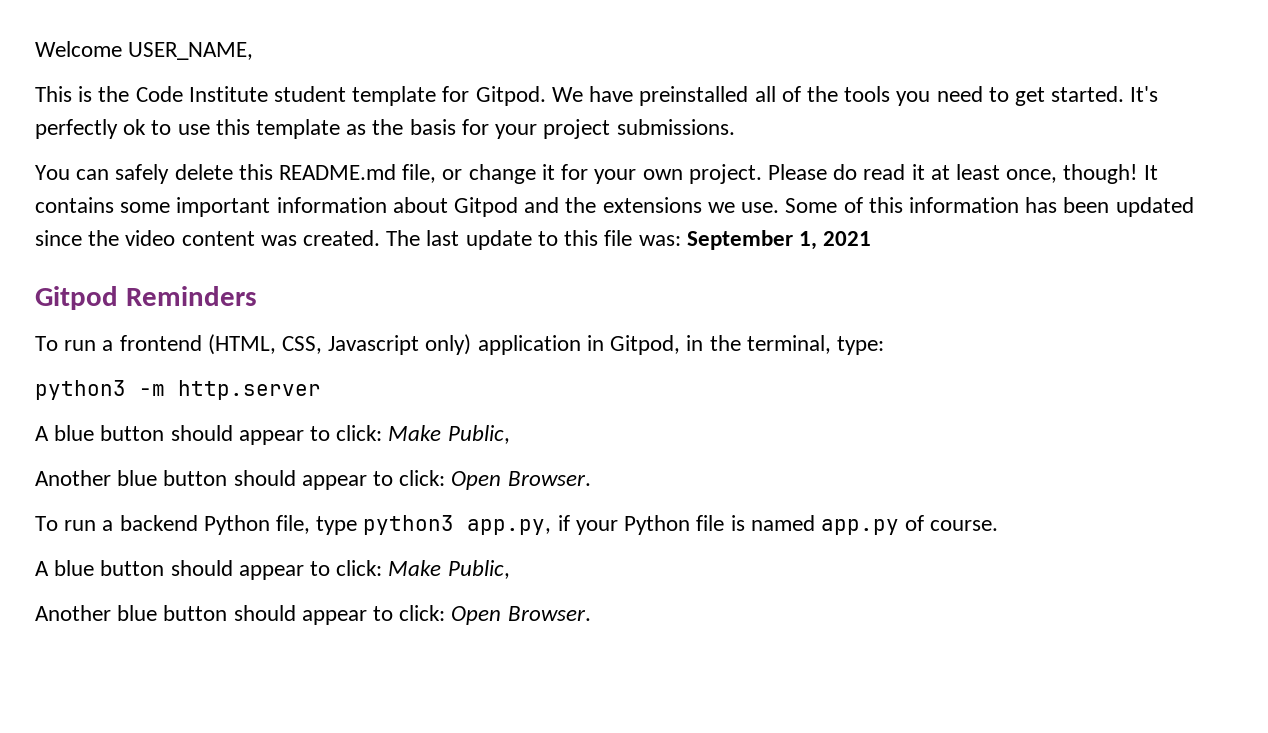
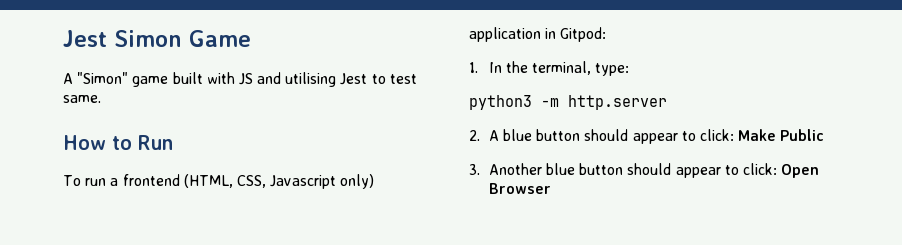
[35,41,254,60] [35,86,1159,106] [35,119,735,139] [35,164,1158,184] [35,197,1194,217] [35,230,872,250] [35,286,257,310] Welcome USER_NAME, // This is the Code Institute student template for Gitpod. We have preinstalled all of the tools you need to get started. It's perfectly ok to use this template as the basis for your project submissions. // You can safely delete this README.md file, or change it for your own project. Please do read it at least once, though! It contains some important information about Gitpod and the extensions we use. Some of this information has been updated since the video content was created. The last update to this file was: September 1, 2021 // Gitpod Reminders -> [63,30,251,47] [63,72,417,87] [63,95,101,103] [63,135,173,150] Jest Simon Game // A "Simon" game built with JS and utilising Jest to test same. // How to Run
[610,335,704,355] Gitpod, in -> [560,27,607,42] [469,62,502,73] Gitpod: // 1. In
[35,425,510,445] [35,470,591,490] [35,515,999,535] [35,560,510,580] [35,605,591,625] A blue button should appear to click: Make Public, // Another blue button should appear to click: Open Browser. // To run a backend Python file, type python3 app.py, if your Python file is named app.py of course. // A blue button should appear to click: Make Public, // Another blue button should appear to click: Open Browser. -> [469,129,825,144] [469,163,820,178] [488,183,551,194] 2. A blue button should appear to click: Make Public // 3. Another blue button should appear to click: Open Browser

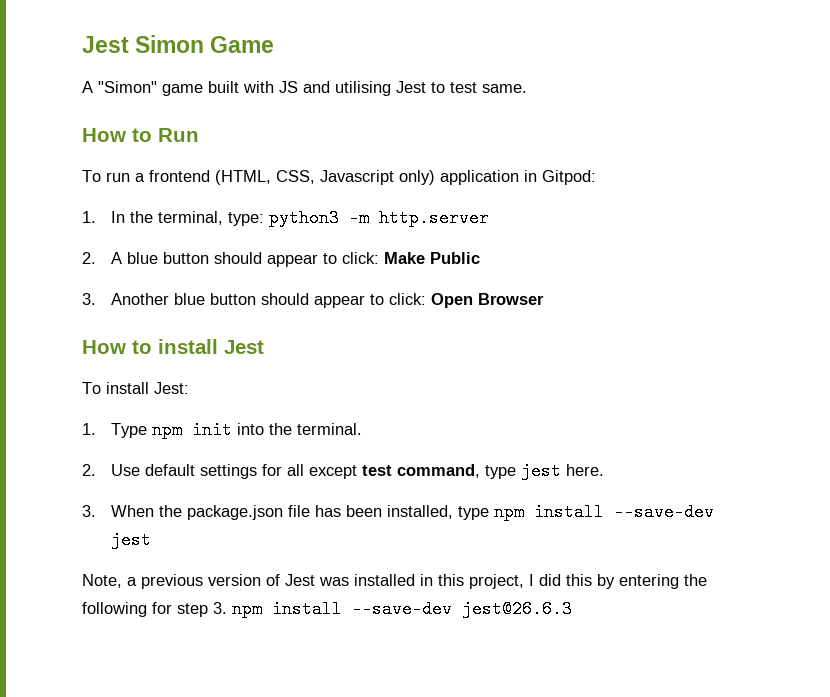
(630, 69) // -> (265, 219) none
(551, 188) none -> [82,339,264,354] [82,382,189,394] [82,421,363,439] [82,462,605,480] [82,503,715,521] [111,531,152,549] [82,574,707,589] [82,600,572,618] // How to install Jest // To install Jest: // 1. Type npm init into the terminal. // 2. Use default settings for all except test command, type jest here. // 3. When the package.json file has been installed, type npm install --save-dev jest // Note, a previous version of Jest was installed in this project, I did this by entering the following for step 3. npm install --save-dev jest@26.6.3

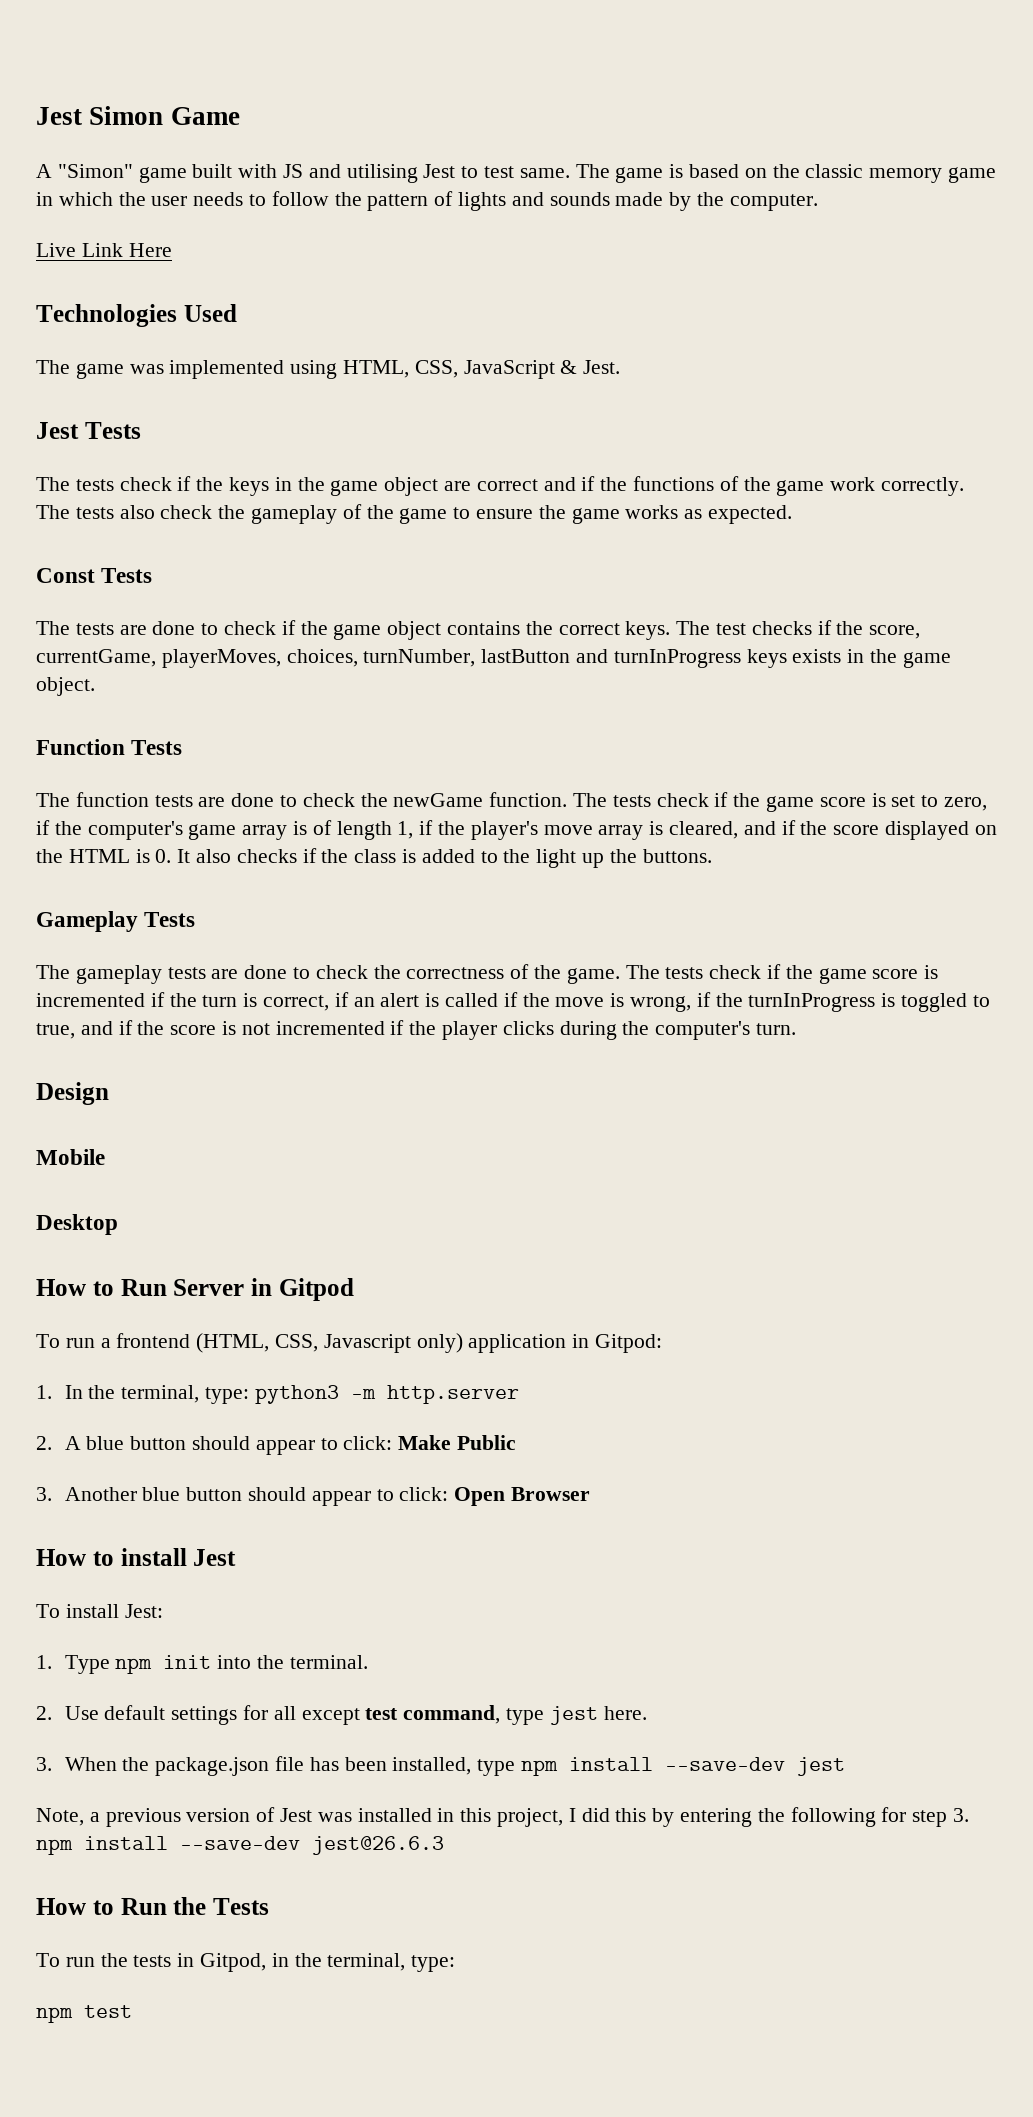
[82,128,199,142] // How to Run -> [575,164,997,183] [36,191,818,211] [36,243,172,257] [36,304,237,327] [36,360,621,379] [36,422,141,439] [36,476,965,496] [36,504,793,524] [36,568,153,583] [36,620,921,640] [36,649,951,668] [36,677,95,696] [36,739,183,755] [36,792,988,812] [36,820,997,840] [36,848,712,868] [36,911,196,932] [36,964,939,984] [36,992,990,1012] [36,1020,797,1040] [36,1082,109,1105] [36,1149,105,1165] [36,1214,118,1235] [36,1278,354,1301] The game is based on the classic memory game in which the user needs to follow the pattern of lights and sounds made by the computer. // Live Link Here // Technologies Used // The game was implemented using HTML, CSS, JavaScript & Jest. // Jest Tests // The tests check if the keys in the game object are correct and if the functions of the game work correctly. The tests also check the gameplay of the game to ensure the game works as expected. // Const Tests // The tests are done to check if the game object contains the correct keys. The test checks if the score, currentGame, playerMoves, choices, turnNumber, lastButton and turnInProgress keys exists in the game object. // Function Tests // The function tests are done to check the newGame function. The tests check if the game score is set to zero, if the computer's game array is of length 1, if the player's move array is cleared, and if the score displayed on the HTML is 0. It also checks if the class is added to the light up the buttons. // Gameplay Tests // The gameplay tests are done to check the correctness of the game. The tests check if the game score is incremented if the turn is correct, if an alert is called if the move is wrong, if the turnInProgress is toggled to true, and if the score is not incremented if the player clicks during the computer's turn. // Design // Mobile // Desktop // How to Run Server in Gitpod
(572, 609) none -> [36,1897,269,1915] [36,1953,456,1972] [36,2005,132,2023] // How to Run the Tests // To run the tests in Gitpod, in the terminal, type: // npm test

